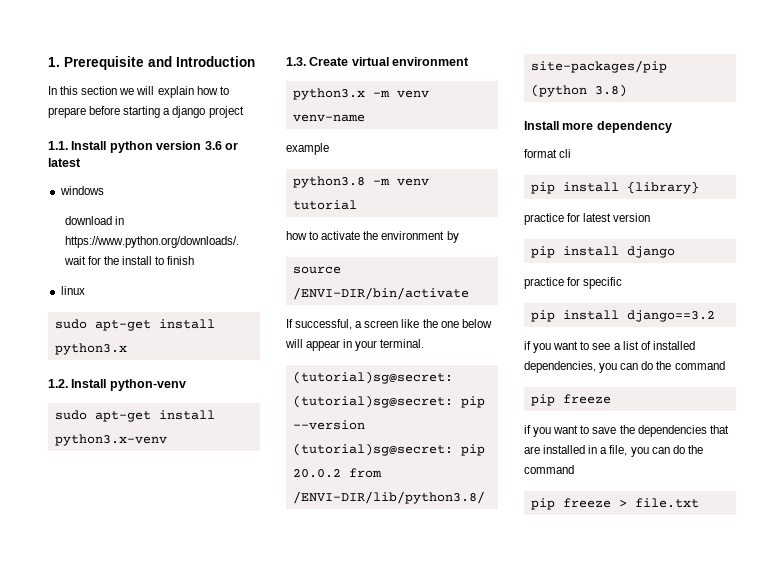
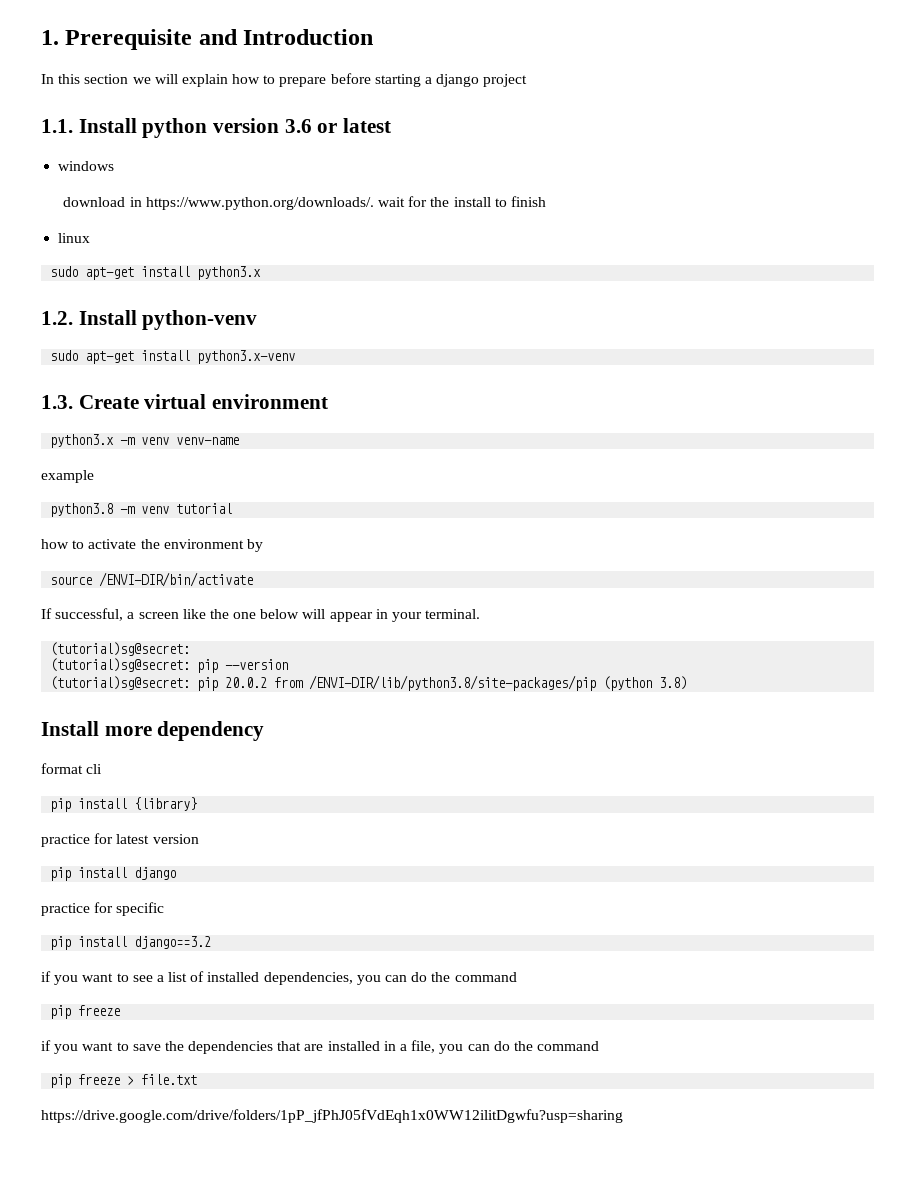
(699, 503) none -> [41,1109,623,1123] // https://drive.google.com/drive/folders/1pP_jfPhJ05fVdEqh1x0WW12ilitDgwfu?usp=sharing

